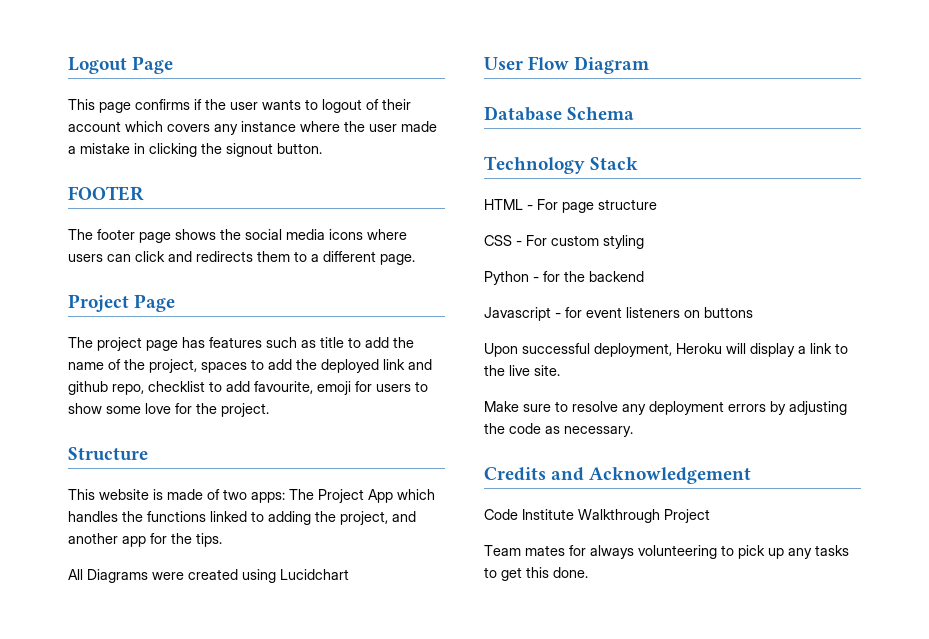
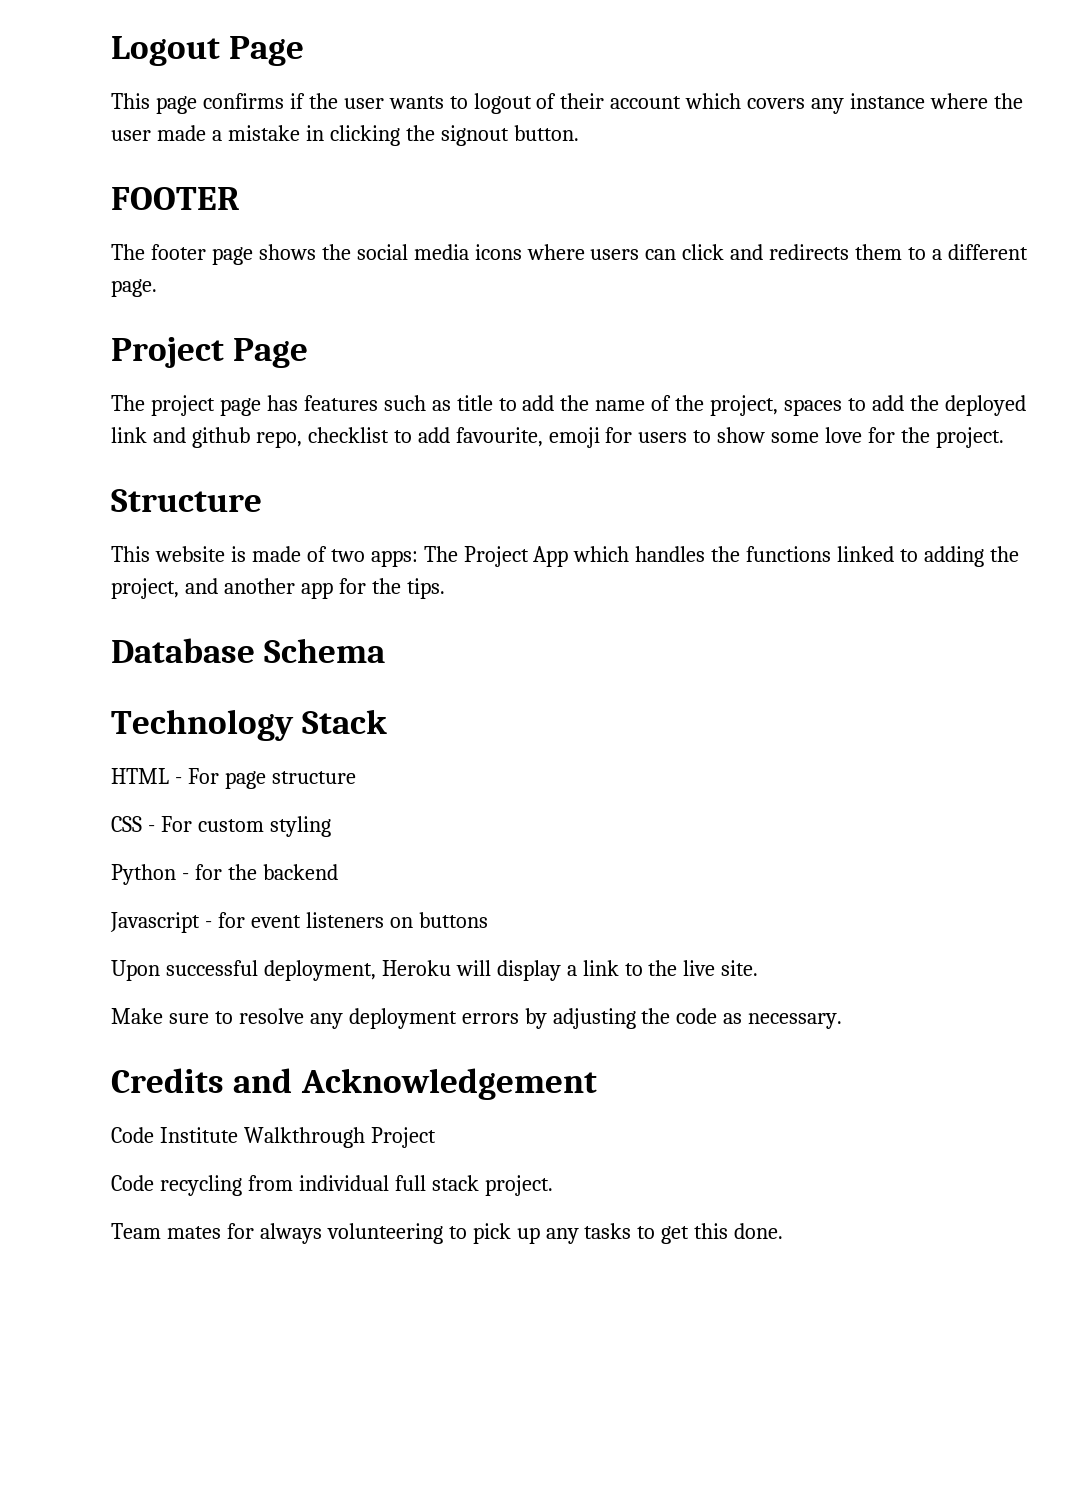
[68,569,349,583] [484,56,650,74] // All Diagrams were created using Lucidchart // User Flow Diagram -> (445, 588) none
(710, 516) none -> [111,1175,553,1196] // Code recycling from individual full stack project.

